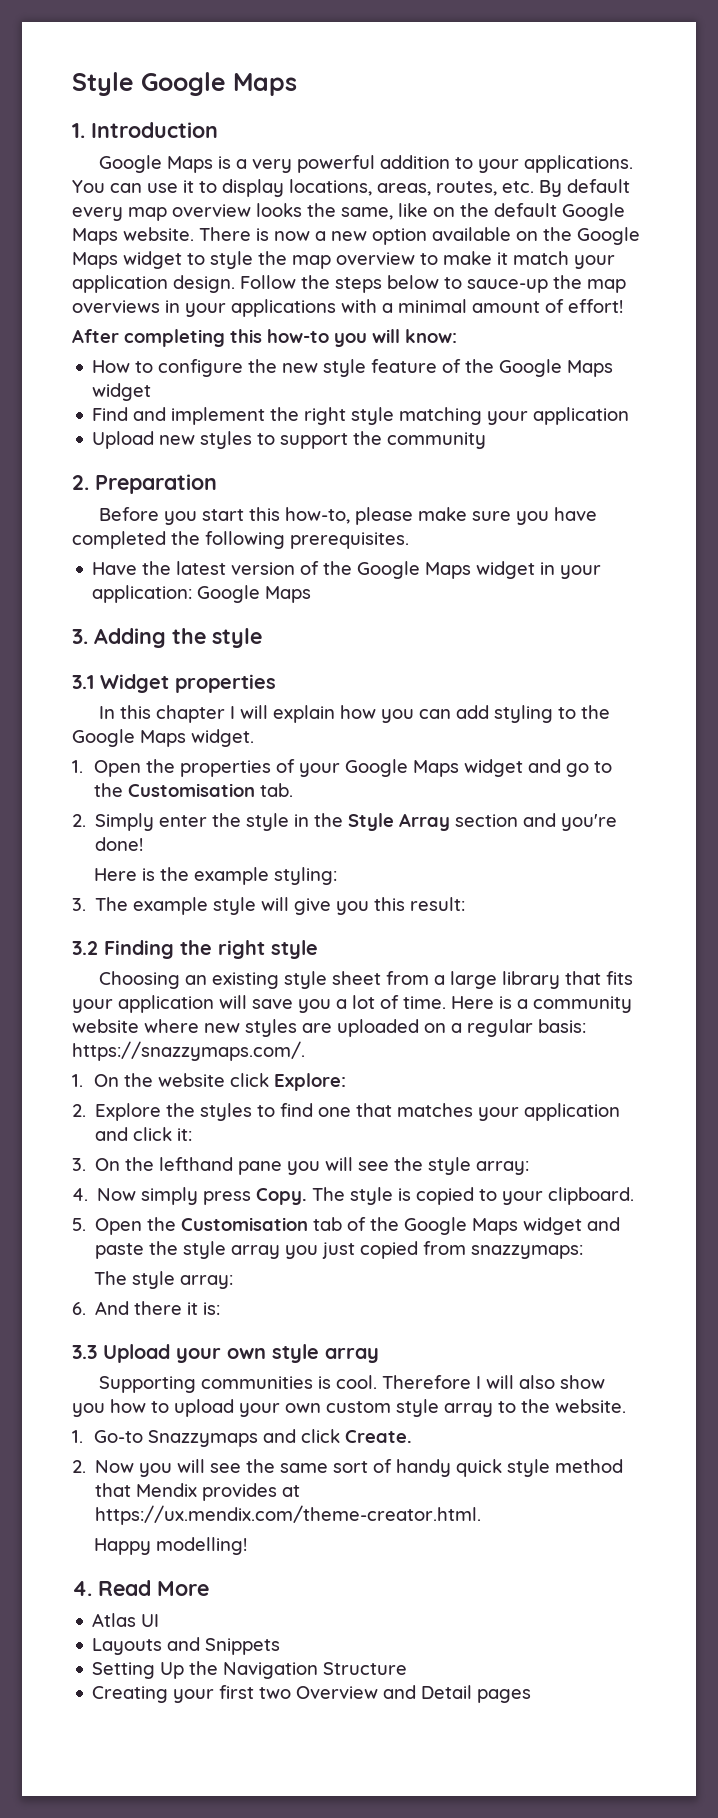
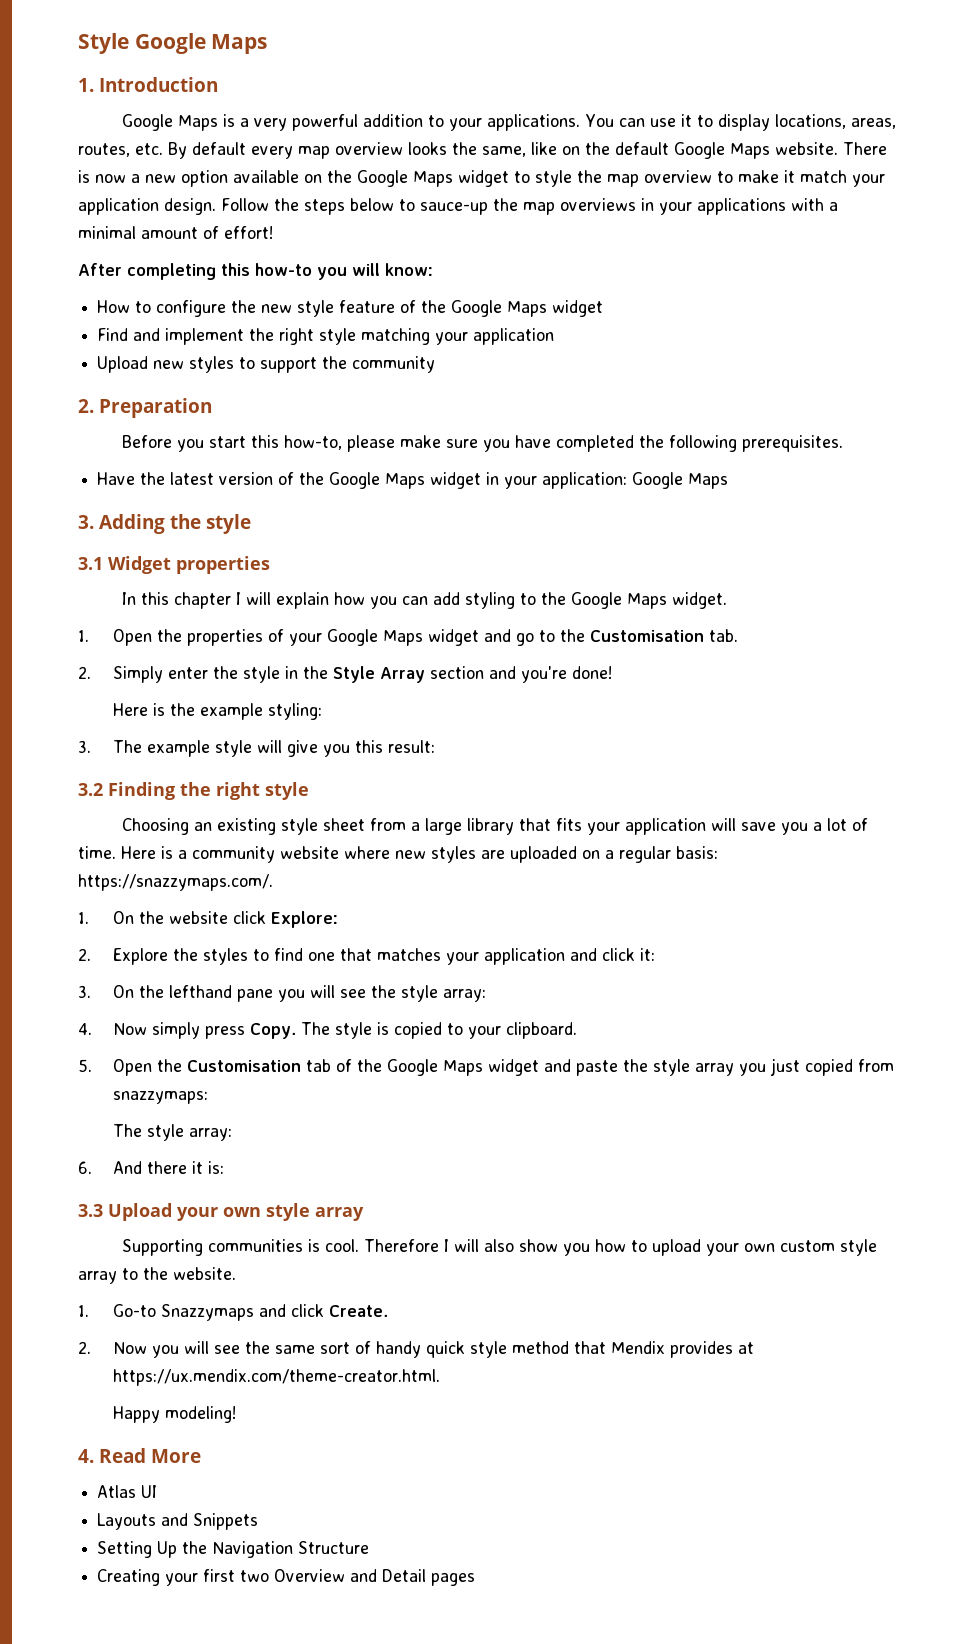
[155,1537,247,1555] modelling! -> [164,1406,236,1423] modeling!

